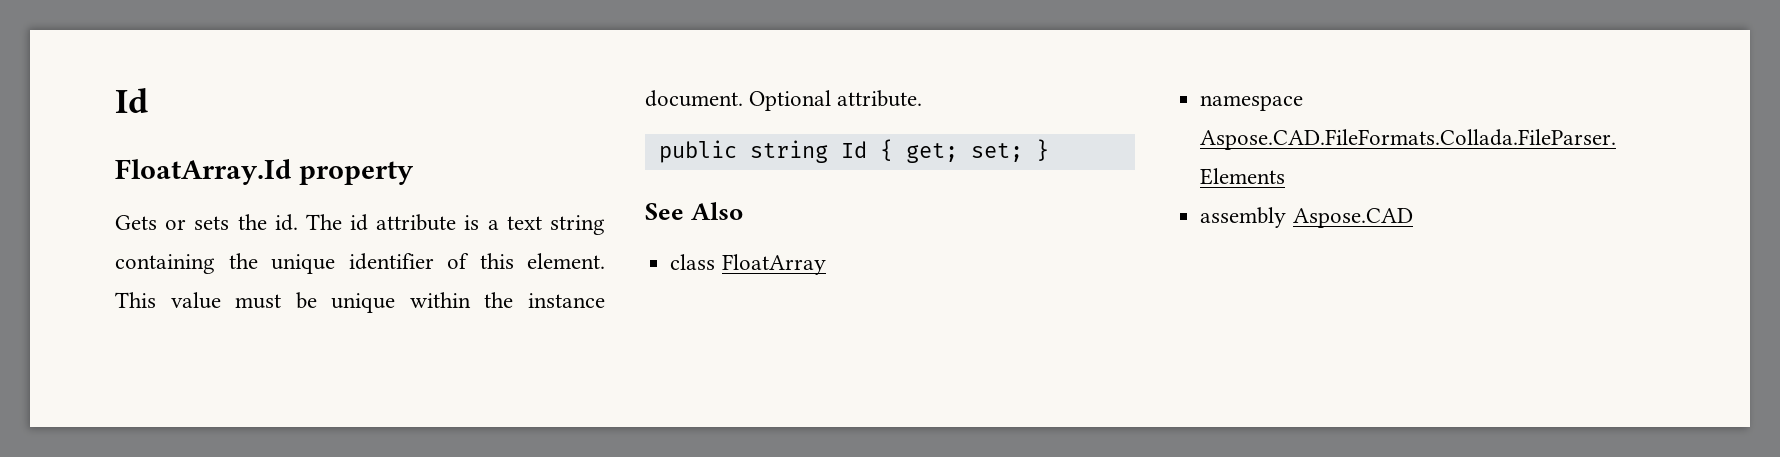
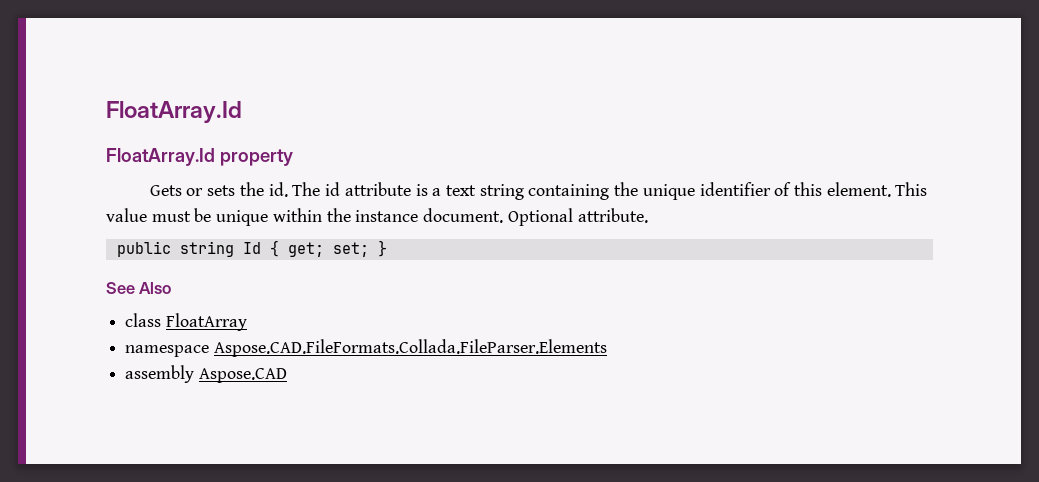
[115,88,148,113] Id -> [106,101,242,123] FloatArray.Id

